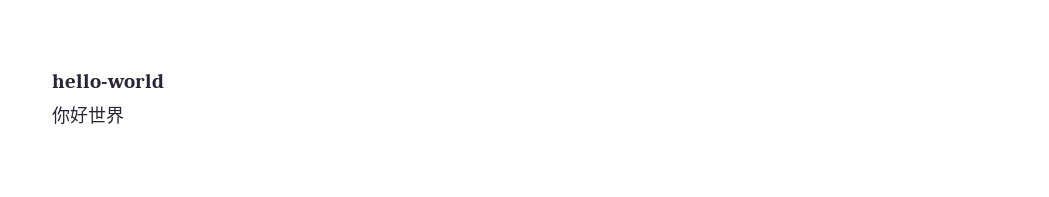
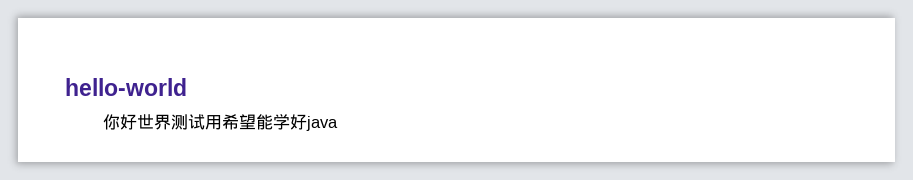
(124, 115) none -> [170,114,338,131] 测试用希望能学好java

